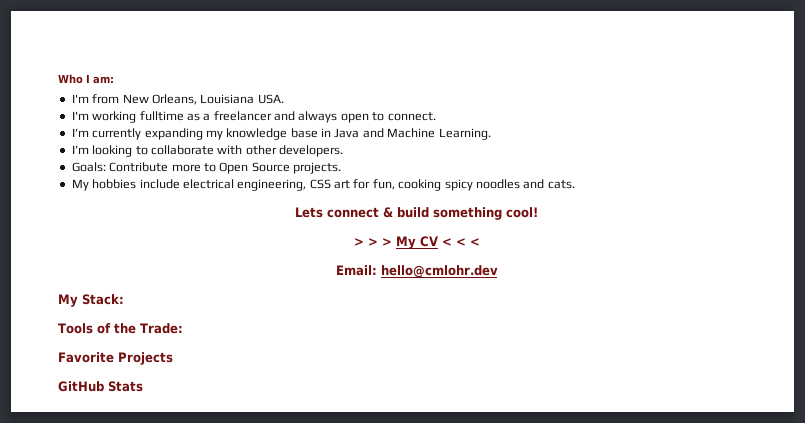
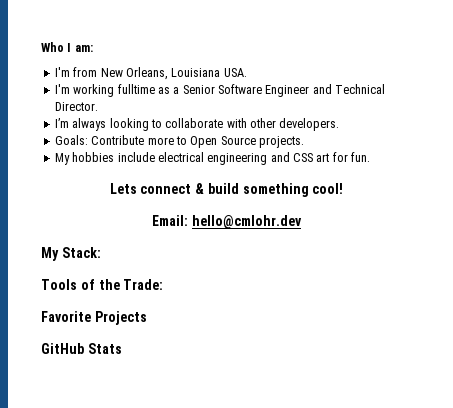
[213,111,436,123] [71,128,491,140] [71,145,89,154] freelancer and always open to connect. // I’m currently expanding my knowledge base in Java and Machine Learning. // I’m -> [182,84,386,97] [54,102,98,111] [54,118,107,131] Senior Software Engineer and Technical Director. // I’m always
[237,179,307,191] engineering, -> [207,152,290,165] engineering and
[372,179,575,191] fun, cooking spicy noodles and cats. -> [351,152,371,162] fun.
[353,236,480,249] // > > > My CV < < < -> (344, 188) none

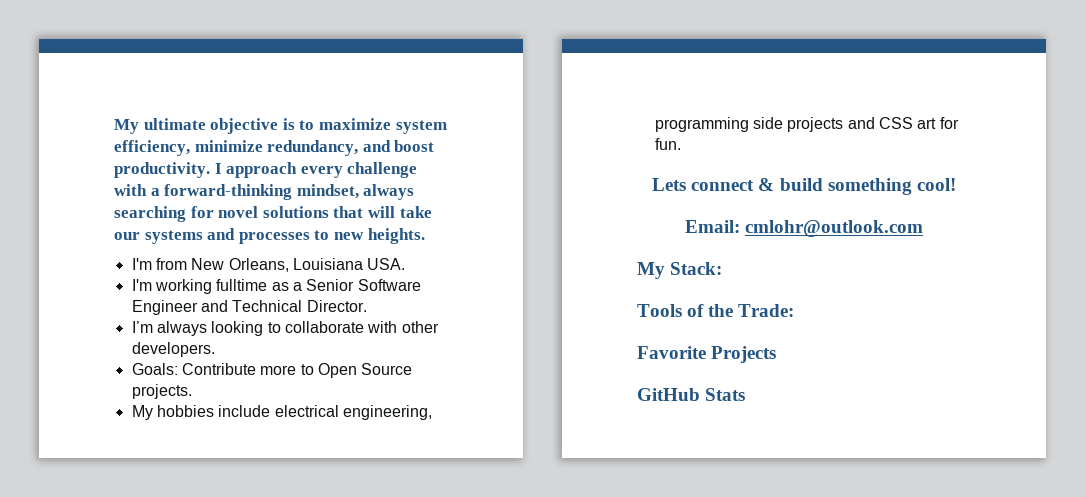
[41,42,93,52] Who I am: -> [114,118,447,134] [114,140,435,156] [114,162,418,178] [114,184,415,200] [114,206,432,222] [114,228,425,244] My ultimate objective is to maximize system efficiency, minimize redundancy, and boost productivity. I approach every challenge with a forward-thinking mindset, always searching for novel solutions that will take our systems and processes to new heights.
[207,153,268,165] engineering -> [342,405,432,420] [654,117,844,132] engineering, programming side projects
[191,215,302,229] hello@cmlohr.dev -> [745,220,924,237] cmlohr@outlook.com

